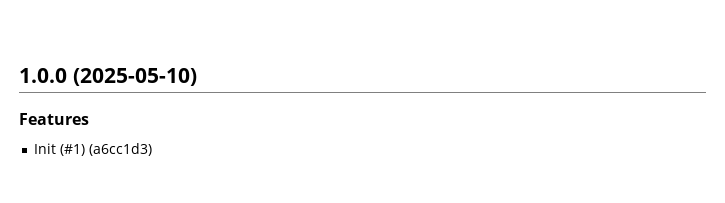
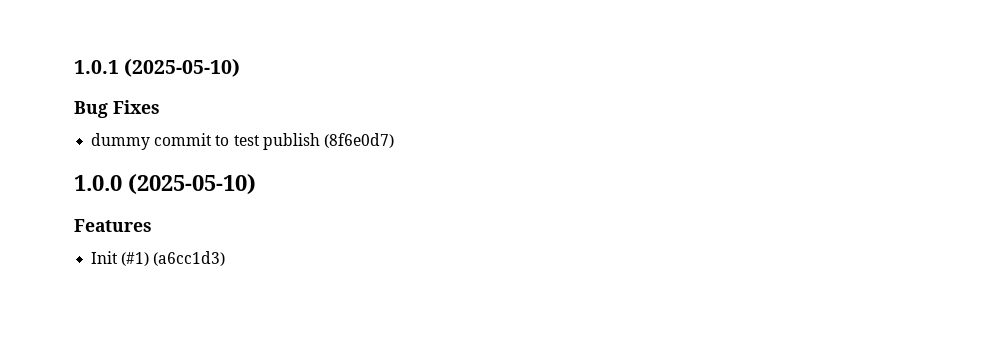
(19, 75) none -> [74,58,241,77] [74,100,160,118] [91,133,394,150] 1.0.1 (2025-05-10) // Bug Fixes // dummy commit to test publish (8f6e0d7) //

